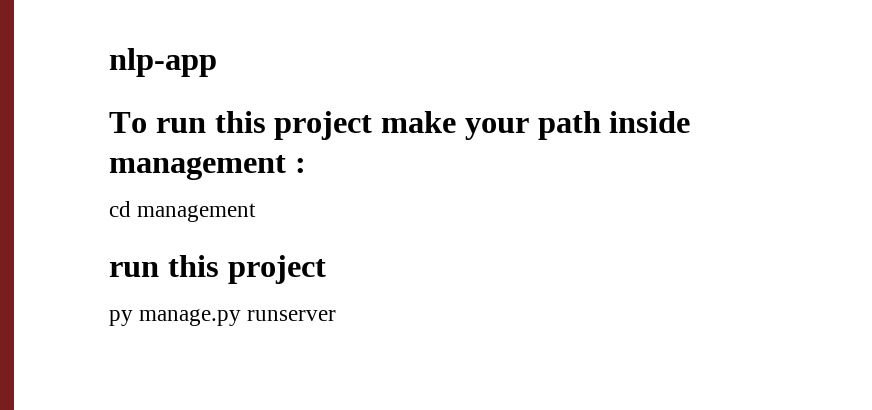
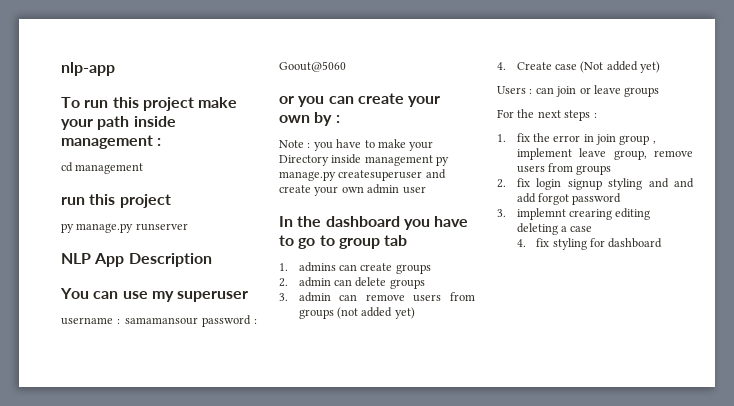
(337, 315) none -> [61,253,212,267] [60,288,249,302] [61,315,257,327] [279,61,346,72] [279,93,441,107] [279,112,340,126] [279,139,434,151] [279,154,450,166] [279,169,446,181] [279,184,426,196] [279,216,469,230] [279,235,408,249] [279,262,431,274] [279,277,425,289] [279,292,475,302] [298,307,415,319] [497,61,661,73] [497,85,660,97] [497,109,597,121] [497,133,656,145] [516,148,693,160] [516,163,612,175] [497,178,694,190] [516,193,622,205] [497,208,651,220] [516,223,593,235] [516,238,663,250] // NLP App Description // You can use my superuser // username : samamansour password : Goout@5060 // or you can create your own by : // Note : you have to make your Directory inside management py manage.py createsuperuser and create your own admin user // In the dashboard you have to go to group tab // 1. admins can create groups // 2. admin can delete groups // 3. admin can remove users from groups (not added yet) // 4. Create case (Not added yet) // Users : can join or leave groups // For the next steps : // 1. fix the error in join group , implement leave group, remove users from groups // 2. fix login signup styling and and add forgot password // 3. implemnt crearing editing deleting a case // 4. fix styling for dashboard

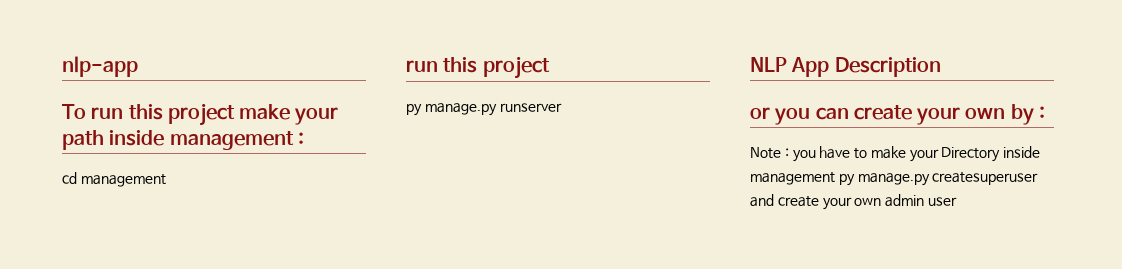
[60,288,249,302] [61,315,257,327] [279,61,346,72] // You can use my superuser // username : samamansour password : Goout@5060 -> (941, 67) none
[279,216,469,230] [279,235,408,249] [279,262,431,274] [279,277,425,289] [279,292,475,302] [298,307,415,319] [497,61,661,73] [497,85,660,97] [497,109,597,121] [497,133,656,145] [516,148,693,160] [516,163,612,175] [497,178,694,190] [516,193,622,205] [497,208,651,220] [516,223,593,235] [516,238,663,250] // In the dashboard you have to go to group tab // 1. admins can create groups // 2. admin can delete groups // 3. admin can remove users from groups (not added yet) // 4. Create case (Not added yet) // Users : can join or leave groups // For the next steps : // 1. fix the error in join group , implement leave group, remove users from groups // 2. fix login signup styling and and add forgot password // 3. implemnt crearing editing deleting a case // 4. fix styling for dashboard -> (957, 201) none

